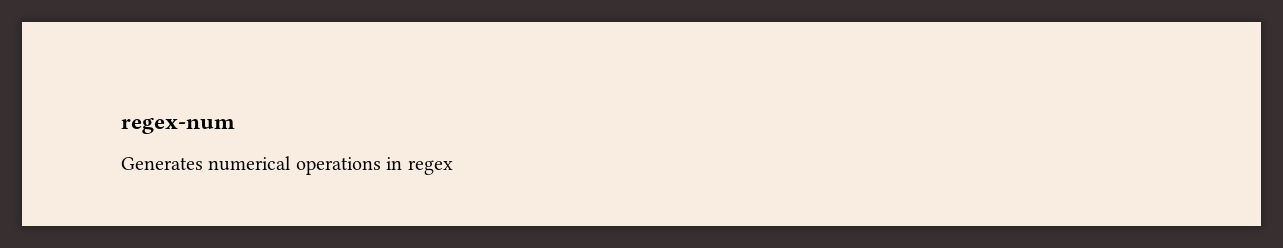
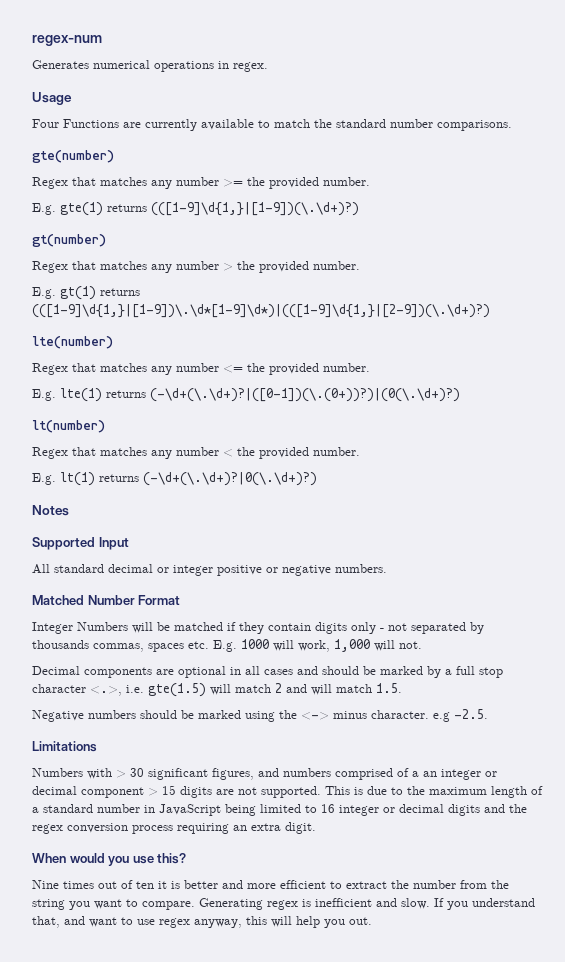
[407,160,453,175] regex -> [233,62,268,72] [32,92,72,105] [32,119,512,131] [32,150,114,163] [32,177,370,189] [32,202,359,216] [32,234,106,247] [32,261,360,273] [32,286,140,300] [32,304,490,318] [32,336,113,349] [32,363,370,375] [32,388,460,402] [32,420,105,433] [32,447,360,459] [32,472,317,486] [32,505,69,516] [32,537,129,550] [32,564,387,576] [32,595,181,605] [32,622,484,634] [32,639,422,652] [32,666,503,678] [32,683,402,697] [32,709,488,722] [32,741,97,752] [32,768,497,780] [32,785,543,798] [32,804,527,816] [32,822,316,834] [32,853,187,866] [32,880,509,889] [32,898,535,910] [32,916,372,928] regex. // Usage // Four Functions are currently available to match the standard number comparisons. // gte(number) // Regex that matches any number >= the provided number. // E.g. gte(1) returns (([1-9]\d{1,}|[1-9])(\.\d+)?) // gt(number) // Regex that matches any number > the provided number. // E.g. gt(1) returns (([1-9]\d{1,}|[1-9])\.\d*[1-9]\d*)|(([1-9]\d{1,}|[2-9])(\.\d+)?) // lte(number) // Regex that matches any number <= the provided number. // E.g. lte(1) returns (-\d+(\.\d+)?|([0-1])(\.(0+))?)|(0(\.\d+)?) // lt(number) // Regex that matches any number < the provided number. // E.g. lt(1) returns (-\d+(\.\d+)?|0(\.\d+)?) // Notes // Supported Input // All standard decimal or integer positive or negative numbers. // Matched Number Format // Integer Numbers will be matched if they contain digits only - not separated by thousands commas, spaces etc. E.g. 1000 will work, 1,000 will not. // Decimal components are optional in all cases and should be marked by a full stop character <.>, i.e. gte(1.5) will match 2 and will match 1.5. // Negative numbers should be marked using the <-> minus character. e.g -2.5. // Limitations // Numbers with > 30 significant figures, and numbers comprised of a an integer or decimal component > 15 digits are not supported. This is due to the maximum length of a standard number in JavaScript being limited to 16 integer or decimal digits and the regex conversion process requiring an extra digit. // When would you use this? // Nine times out of ten it is better and more efficient to extract the number from the string you want to compare. Generating regex is inefficient and slow. If you understand that, and want to use regex anyway, this will help you out.

